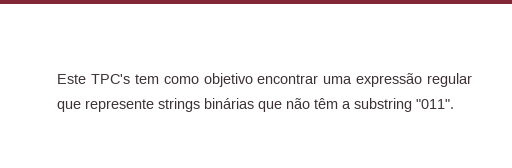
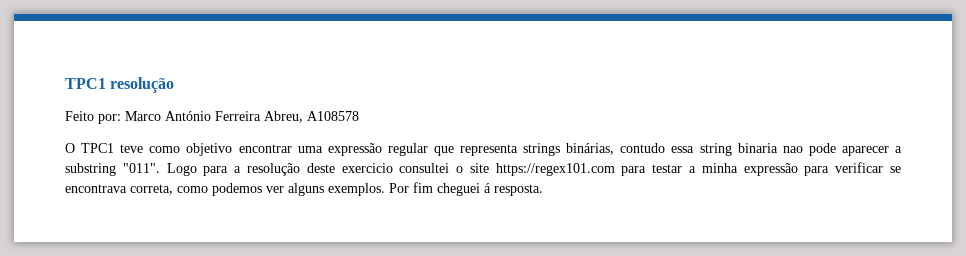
[57,74,159,84] Este TPC's tem -> [65,77,175,93] [65,111,359,124] [65,143,144,153] TPC1 resolução // Feito por: Marco António Ferreira Abreu, A108578 // O TPC1 teve
[85,98,454,112] represente strings binárias que não têm a substring "011". -> [460,143,903,156] [65,162,901,176] [65,182,543,196] representa strings binárias, contudo essa string binaria nao pode aparecer a substring "011". Logo para a resolução deste exercicio consultei o site https://regex101.com para testar a minha expressão para verificar se encontrava correta, como podemos ver alguns exemplos. Por fim cheguei á resposta.

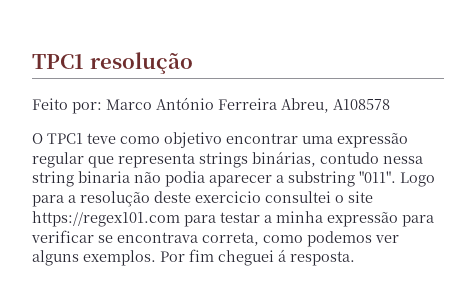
[671,146,695,153] essa -> [383,156,423,164] nessa
[782,143,836,156] nao pode -> [134,171,205,187] não podia

